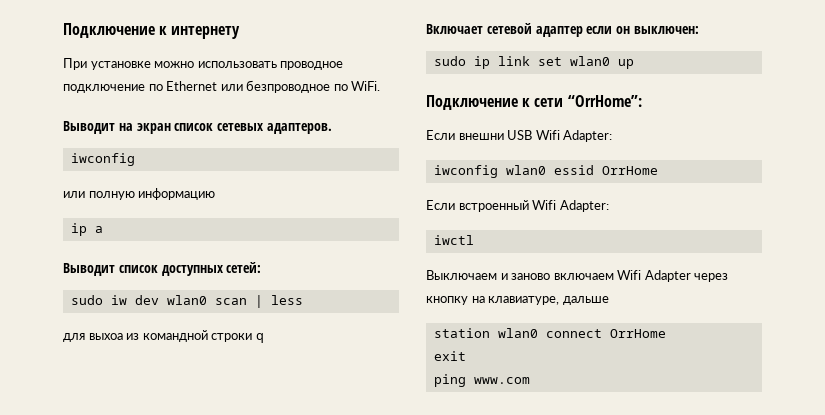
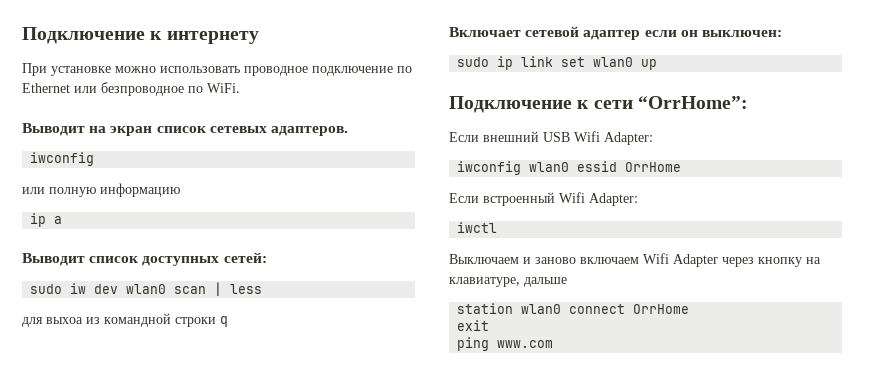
[458,133,504,140] внешни -> [483,131,539,142] внешний

